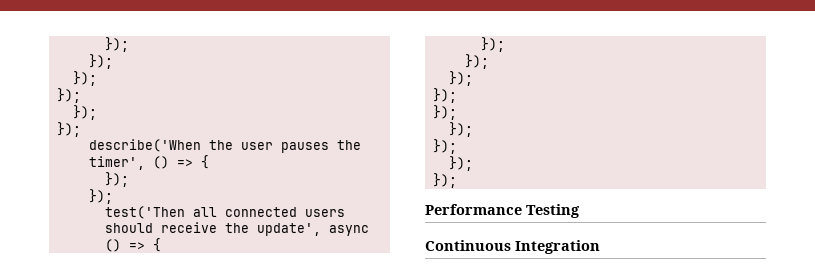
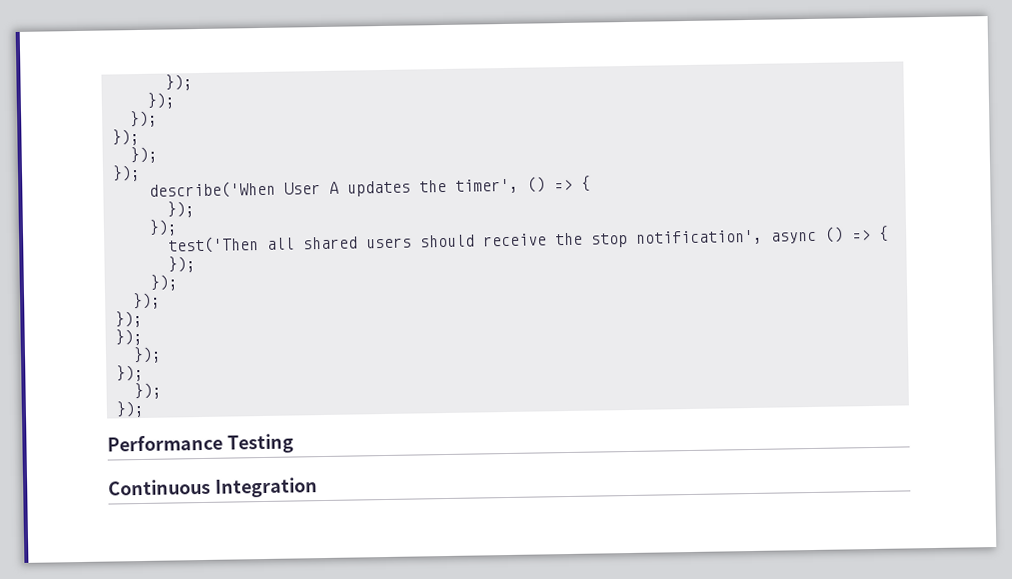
[208,140,329,153] the user pauses -> [283,180,411,197] User A updates
[224,207,297,217] connected -> [302,236,358,250] shared
[256,223,321,236] update', -> [590,229,763,248] stop notification',

